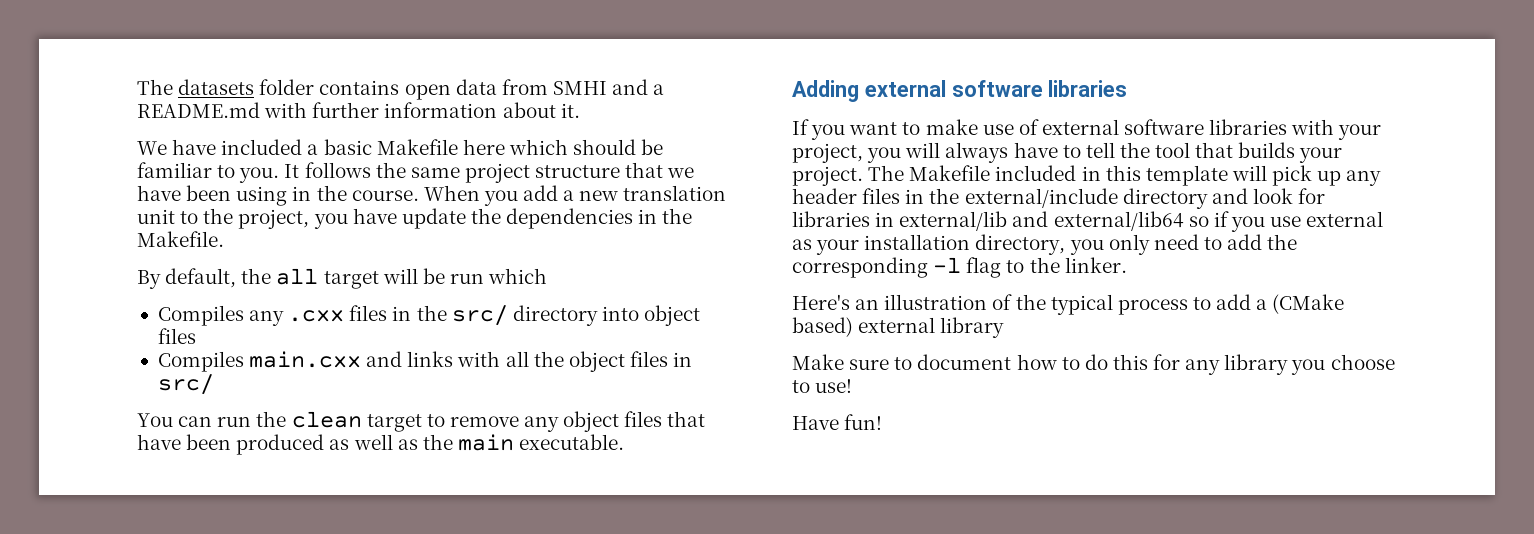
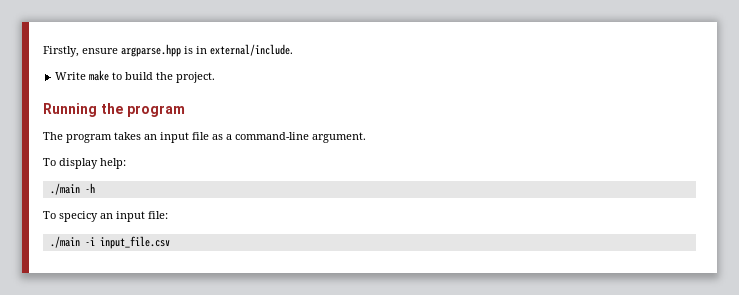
[137,79,665,100] [137,102,580,118] [137,139,664,155] [137,162,695,183] [137,185,727,206] [137,208,693,229] [137,231,224,247] [137,268,548,289] [157,305,701,326] [157,328,196,344] [157,351,693,372] [157,374,214,395] [137,411,706,432] [137,434,625,455] [792,80,1128,102] [792,119,1382,140] [792,142,1343,163] [792,165,1382,186] [792,188,1326,209] [792,211,1384,232] [792,234,1298,255] [792,257,1127,278] [792,294,1345,315] [792,317,1005,338] [792,354,1395,375] [792,379,853,393] [792,414,883,430] The datasets folder contains open data from SMHI and a README.md with further information about it. // We have included a basic Makefile here which should be familiar to you. It follows the same project structure that we have been using in the course. When you add a new translation unit to the project, you have update the dependencies in the Makefile. // By default, the all target will be run which // Compiles any .cxx files in the src/ directory into object files // Compiles main.cxx and links with all the object files in src/ // You can run the clean target to remove any object files that have been produced as well as the main executable. // Adding external software libraries // If you want to make use of external software libraries with your project, you will always have to tell the tool that builds your project. The Makefile included in this template will pick up any header files in the external/include directory and look for libraries in external/lib and external/lib64 so if you use external as your installation directory, you only need to add the corresponding -l flag to the linker. // Here's an illustration of the typical process to add a (CMake based) external library // Make sure to document how to do this for any library you choose to use! // Have fun! -> [43,44,293,57] [55,70,216,83] [43,103,185,117] [43,132,366,143] [43,158,126,169] [49,183,95,195] [43,211,168,222] [49,236,170,249] Firstly, ensure argparse.hpp is in external/include. // Write make to build the project. // Running the program // The program takes an input file as a command-line argument. // To display help: // ./main -h // To specicy an input file: // ./main -i input_file.csv

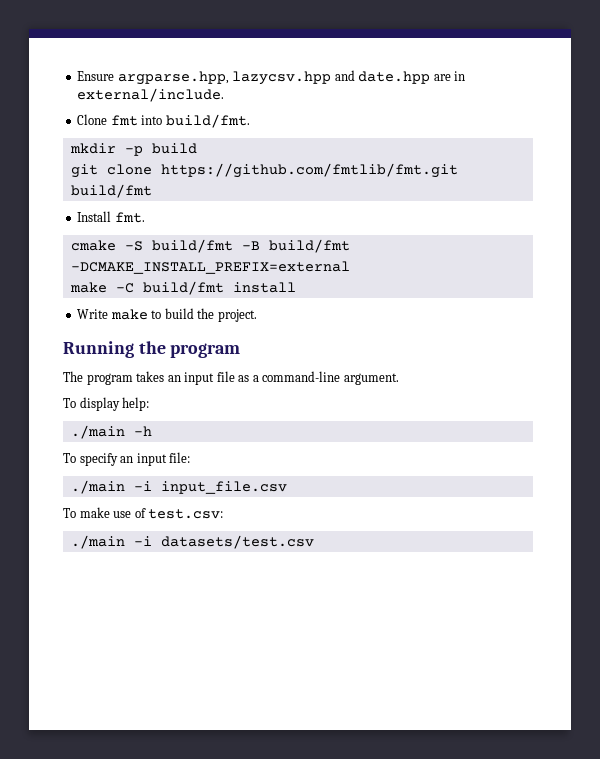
[43,44,293,57] Firstly, ensure argparse.hpp is in external/include. -> [77,70,466,85] [77,88,225,102] [77,114,250,128] [69,143,197,156] [70,163,458,178] [70,184,152,198] [77,211,145,223] [70,239,350,253] [70,261,350,274] [69,281,296,295] Ensure argparse.hpp, lazycsv.hpp and date.hpp are in external/include. // Clone fmt into build/fmt. // mkdir -p build // git clone https://github.com/fmtlib/fmt.git build/fmt // Install fmt. // cmake -S build/fmt -B build/fmt -DCMAKE_INSTALL_PREFIX=external // make -C build/fmt install
[59,211,98,222] specicy -> [79,453,118,466] specify
(170, 242) none -> [63,507,224,519] [70,535,314,549] // To make use of test.csv: // ./main -i datasets/test.csv

